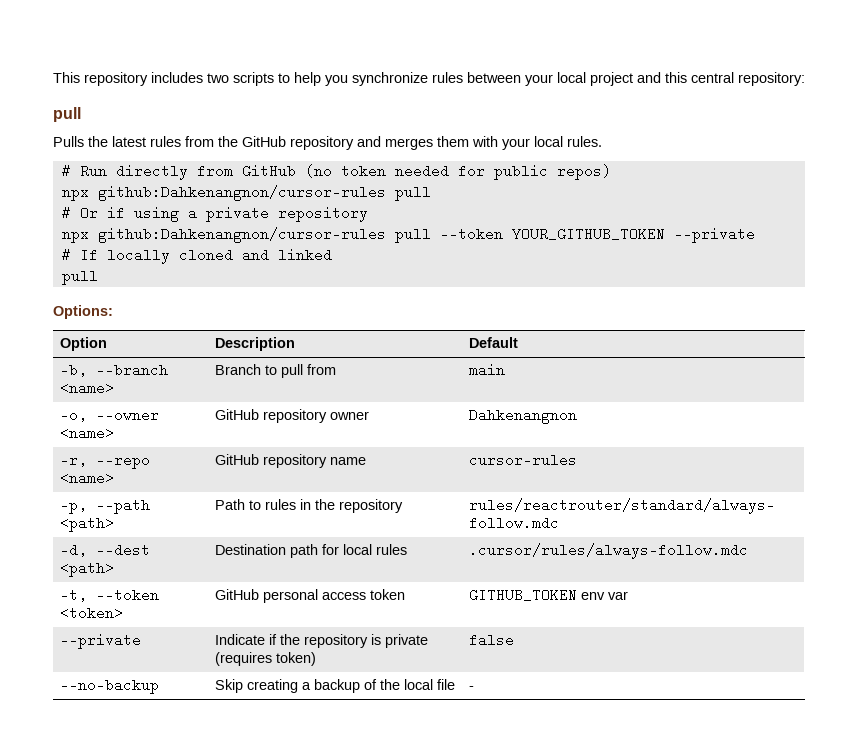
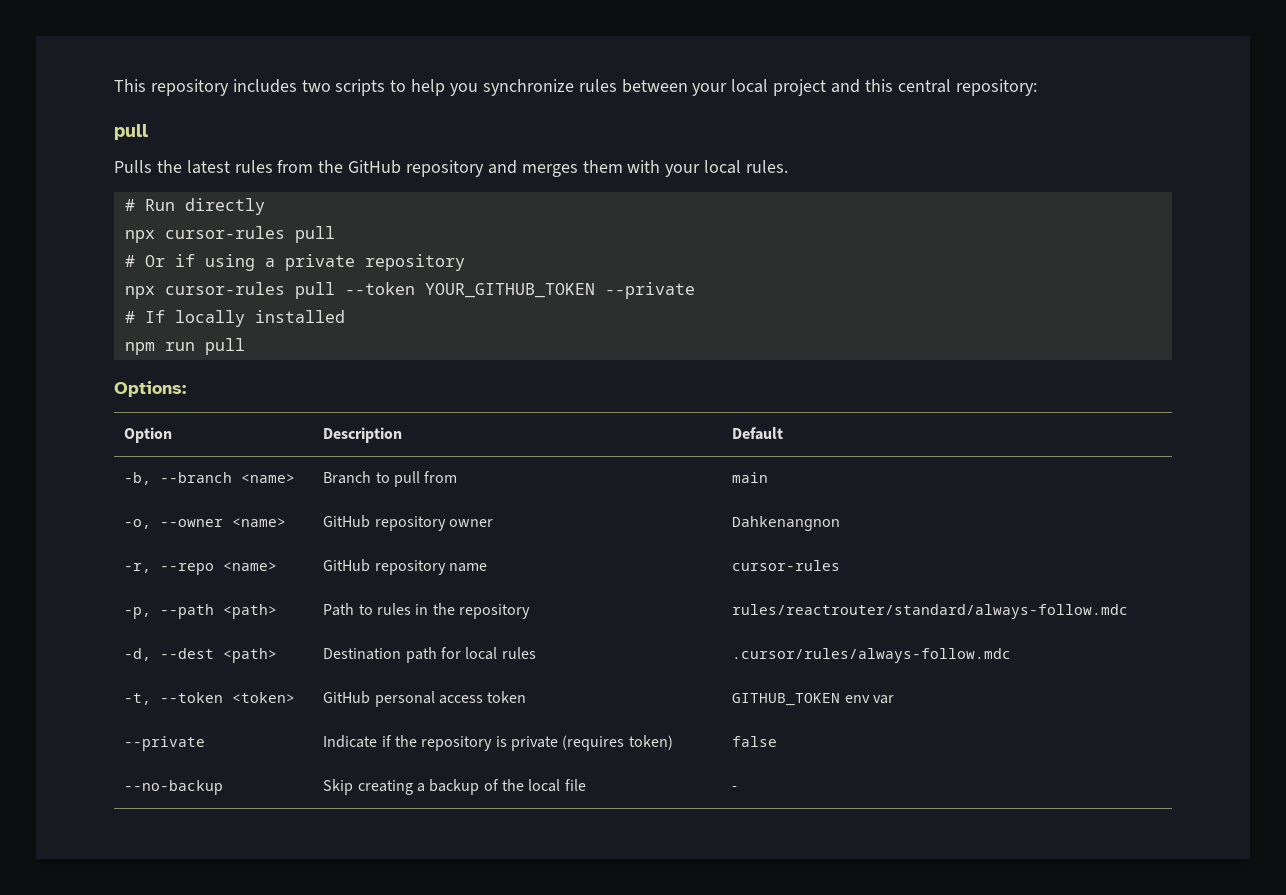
[196,164,611,180] [61,185,386,201] from GitHub (no token needed for public repos) // npx github:Dahkenangnon/cursor-rules -> [124,226,285,243] // npx cursor-rules
[97,227,386,243] github:Dahkenangnon/cursor-rules -> [164,282,285,295] cursor-rules
[178,248,332,262] cloned and linked // -> [254,310,345,323] [124,342,195,355] installed // npm run

